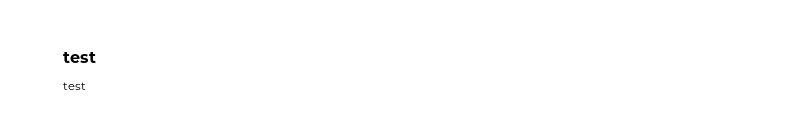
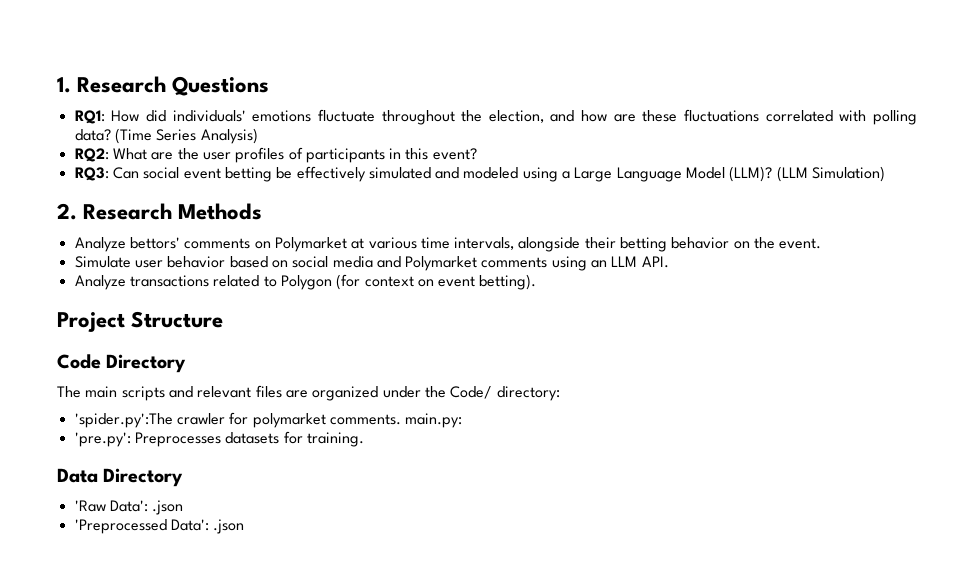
[63,51,96,63] [63,82,86,90] test // test -> [57,76,270,96] [74,109,917,125] [74,128,258,144] [74,147,477,163] [74,166,886,182] [57,203,263,220] [74,237,822,252] [74,256,669,271] [74,274,537,290] [57,311,224,332] [57,354,187,373] [57,385,560,401] [74,412,463,428] [74,431,364,447] [57,468,184,487] [74,500,184,515] [74,519,245,534] 1. Research Questions // RQ1: How did individuals' emotions fluctuate throughout the election, and how are these fluctuations correlated with polling data? (Time Series Analysis) // RQ2: What are the user profiles of participants in this event? // RQ3: Can social event betting be effectively simulated and modeled using a Large Language Model (LLM)? (LLM Simulation) // 2. Research Methods // Analyze bettors' comments on Polymarket at various time intervals, alongside their betting behavior on the event. // Simulate user behavior based on social media and Polymarket comments using an LLM API. // Analyze transactions related to Polygon (for context on event betting). // Project Structure // Code Directory // The main scripts and relevant files are organized under the Code/ directory: // 'spider.py':The crawler for polymarket comments. main.py: // 'pre.py': Preprocesses datasets for training. // Data Directory // 'Raw Data': .json // 'Preprocessed Data': .json

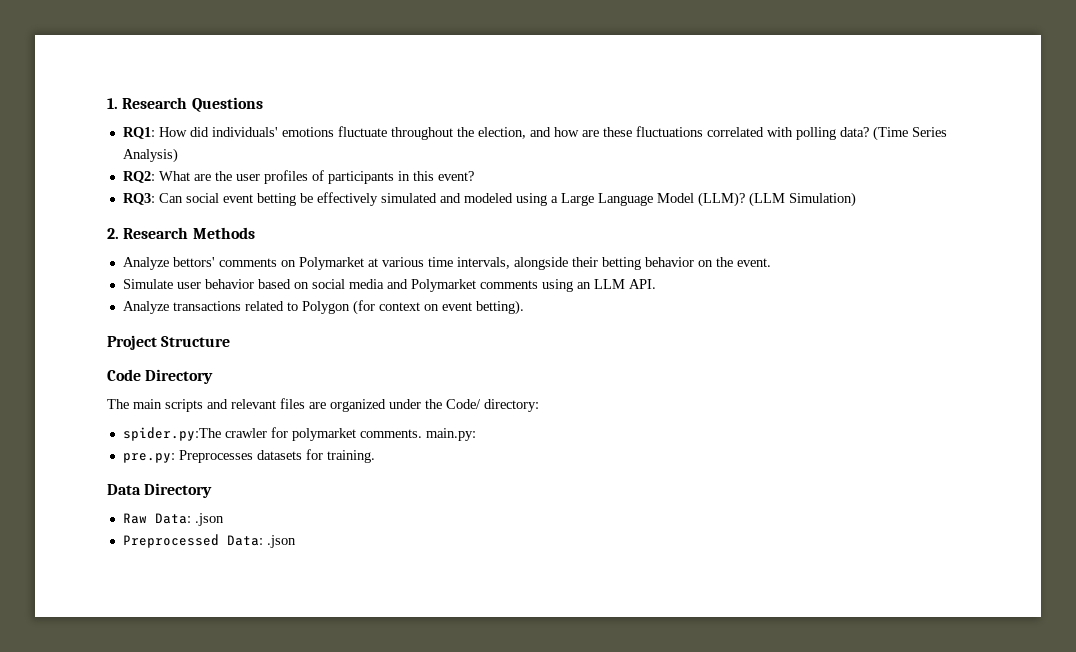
[74,413,173,428] 'spider.py':The -> [122,427,221,441] spider.py:The
[74,432,131,447] 'pre.py': -> [122,453,175,463] pre.py:
[74,500,148,512] 'Raw Data': -> [122,513,191,524] Raw Data:
[74,519,209,534] 'Preprocessed Data': -> [122,534,263,548] Preprocessed Data:

